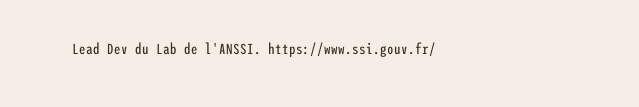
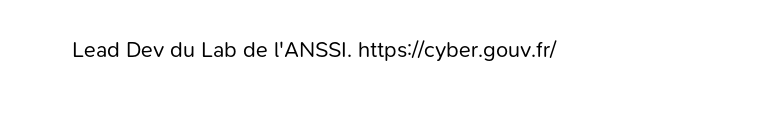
[268,42,436,57] https://www.ssi.gouv.fr/ -> [358,39,557,62] https://cyber.gouv.fr/

